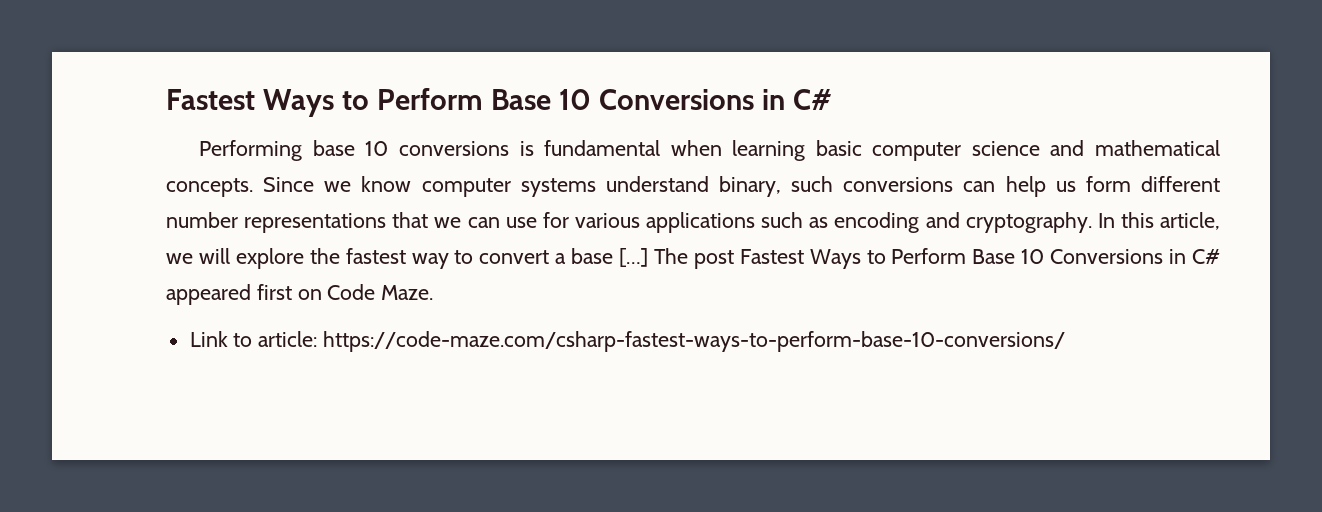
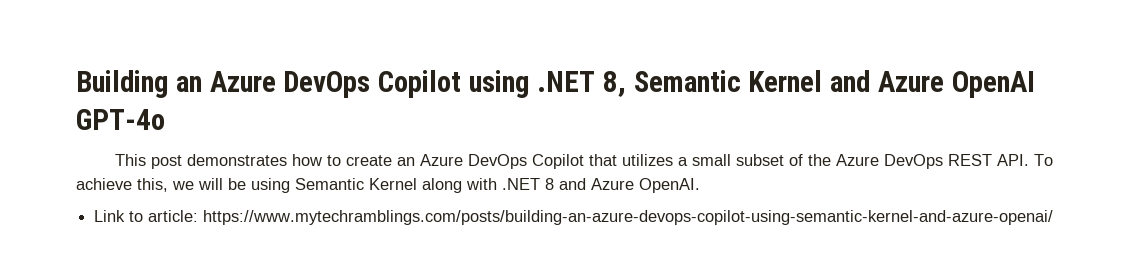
[166,88,832,117] [199,140,1220,161] [166,176,1220,197] [166,212,1220,233] [166,248,1220,269] [166,284,434,305] Fastest Ways to Perform Base 10 Conversions in C# // Performing base 10 conversions is fundamental when learning basic computer science and mathematical concepts. Since we know computer systems understand binary, such conversions can help us form different number representations that we can use for various applications such as encoding and cryptography. In this article, we will explore the fastest way to convert a base […] The post Fastest Ways to Perform Base 10 Conversions in C# appeared first on Code Maze. -> [76,70,1035,98] [76,109,165,130] [115,154,1054,169] [76,178,700,193] Building an Azure DevOps Copilot using .NET 8, Semantic Kernel and Azure OpenAI GPT-4o // This post demonstrates how to create an Azure DevOps Copilot that utilizes a small subset of the Azure DevOps REST API. To achieve this, we will be using Semantic Kernel along with .NET 8 and Azure OpenAI.
[323,331,1066,352] https://code-maze.com/csharp-fastest-ways-to-perform-base-10-conversions/ -> [203,210,1054,225] https://www.mytechramblings.com/posts/building-an-azure-devops-copilot-using-semantic-kernel-and-azure-openai/

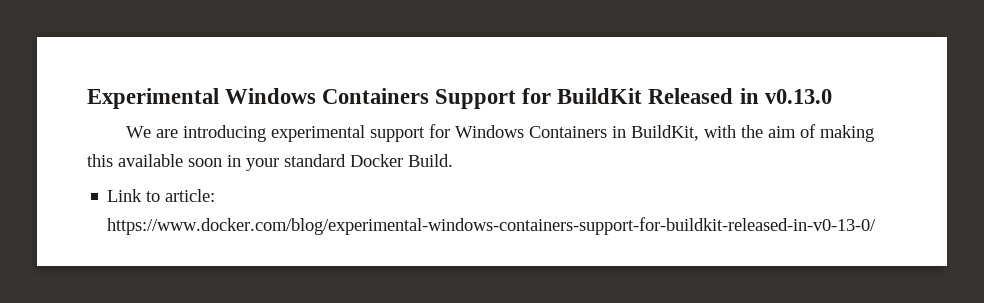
[76,70,1035,98] [76,109,165,130] [115,154,1054,169] [76,178,700,193] Building an Azure DevOps Copilot using .NET 8, Semantic Kernel and Azure OpenAI GPT-4o // This post demonstrates how to create an Azure DevOps Copilot that utilizes a small subset of the Azure DevOps REST API. To achieve this, we will be using Semantic Kernel along with .NET 8 and Azure OpenAI. -> [87,88,832,109] [125,124,874,142] [87,154,453,171] Experimental Windows Containers Support for BuildKit Released in v0.13.0 // We are introducing experimental support for Windows Containers in BuildKit, with the aim of making this available soon in your standard Docker Build.
[203,210,1054,225] https://www.mytechramblings.com/posts/building-an-azure-devops-copilot-using-semantic-kernel-and-azure-openai/ -> [107,217,877,235] https://www.docker.com/blog/experimental-windows-containers-support-for-buildkit-released-in-v0-13-0/

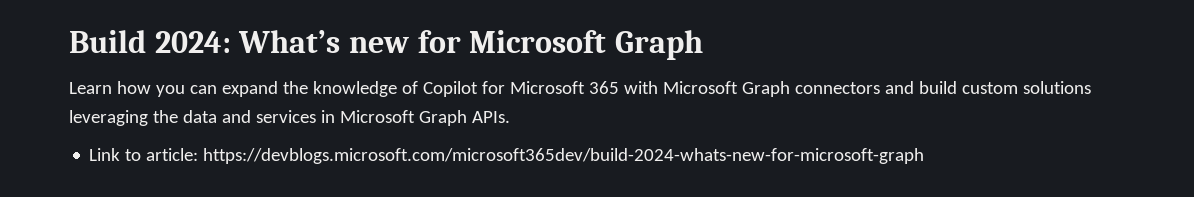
[87,88,832,109] [125,124,874,142] [87,154,453,171] Experimental Windows Containers Support for BuildKit Released in v0.13.0 // We are introducing experimental support for Windows Containers in BuildKit, with the aim of making this available soon in your standard Docker Build. -> [69,30,703,60] [69,81,1091,97] [69,110,510,126] Build 2024: What’s new for Microsoft Graph // Learn how you can expand the knowledge of Copilot for Microsoft 365 with Microsoft Graph connectors and build custom solutions leveraging the data and services in Microsoft Graph APIs.
[107,217,877,235] https://www.docker.com/blog/experimental-windows-containers-support-for-buildkit-released-in-v0-13-0/ -> [203,148,925,164] https://devblogs.microsoft.com/microsoft365dev/build-2024-whats-new-for-microsoft-graph

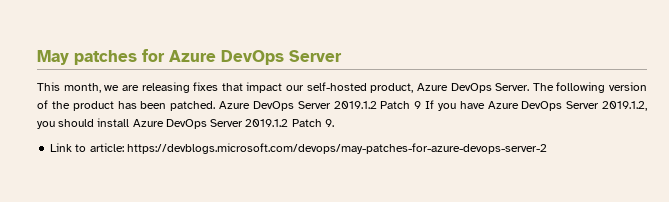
[69,30,703,60] [69,81,1091,97] [69,110,510,126] Build 2024: What’s new for Microsoft Graph // Learn how you can expand the knowledge of Copilot for Microsoft 365 with Microsoft Graph connectors and build custom solutions leveraging the data and services in Microsoft Graph APIs. -> [37,49,342,65] [37,82,647,93] [37,100,647,111] [37,118,334,129] May patches for Azure DevOps Server // This month, we are releasing fixes that impact our self-hosted product, Azure DevOps Server. The following version of the product has been patched. Azure DevOps Server 2019.1.2 Patch 9 If you have Azure DevOps Server 2019.1.2, you should install Azure DevOps Server 2019.1.2 Patch 9.
[203,148,925,164] https://devblogs.microsoft.com/microsoft365dev/build-2024-whats-new-for-microsoft-graph -> [126,143,547,154] https://devblogs.microsoft.com/devops/may-patches-for-azure-devops-server-2

